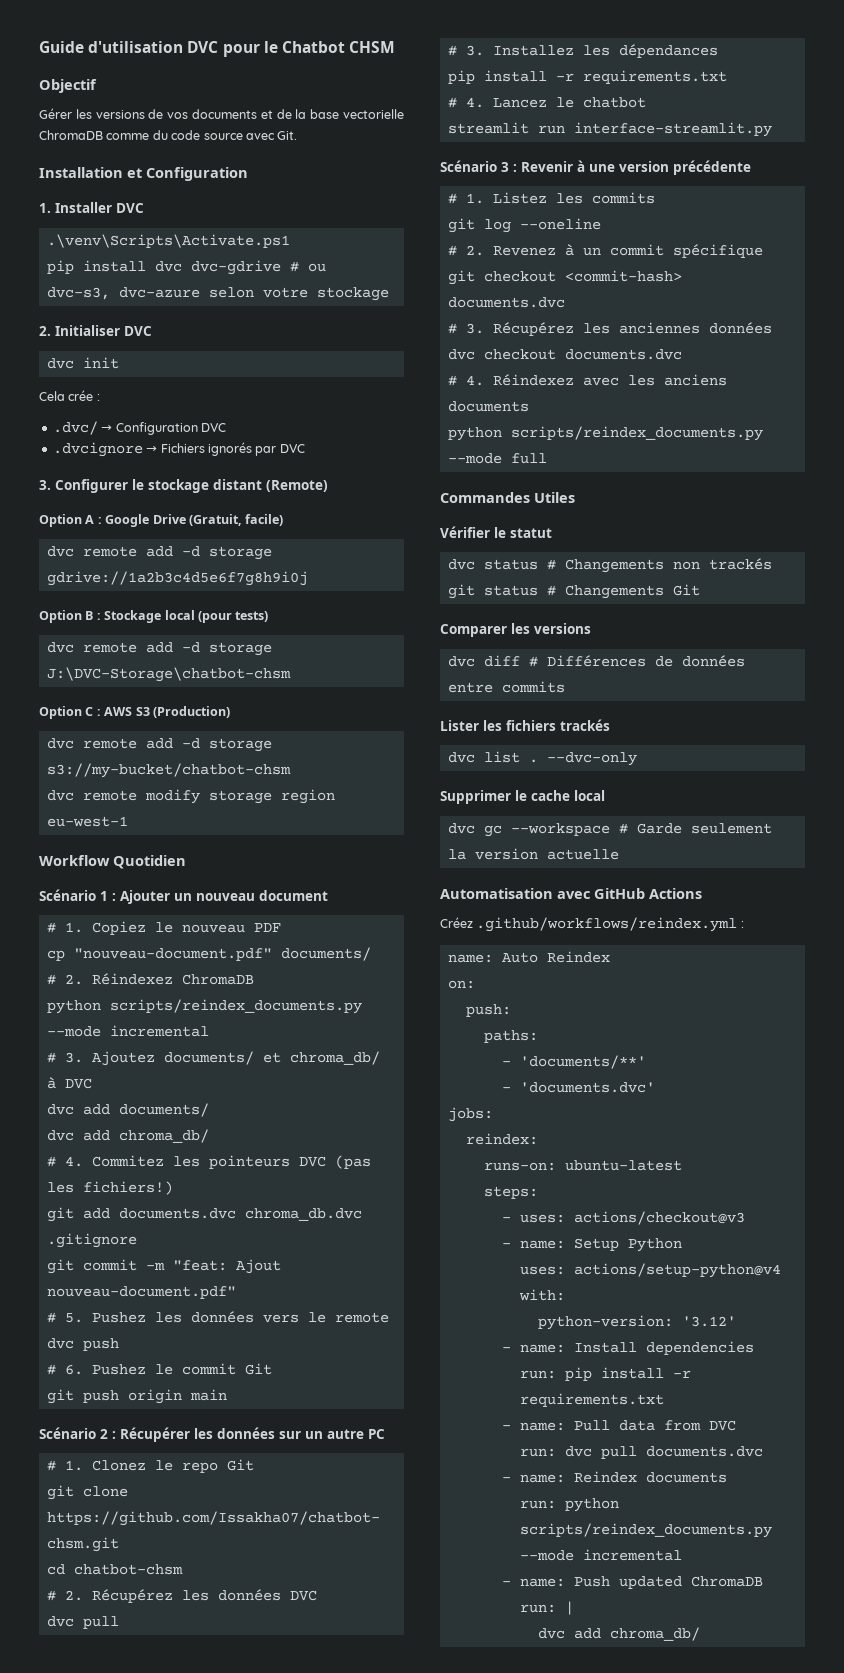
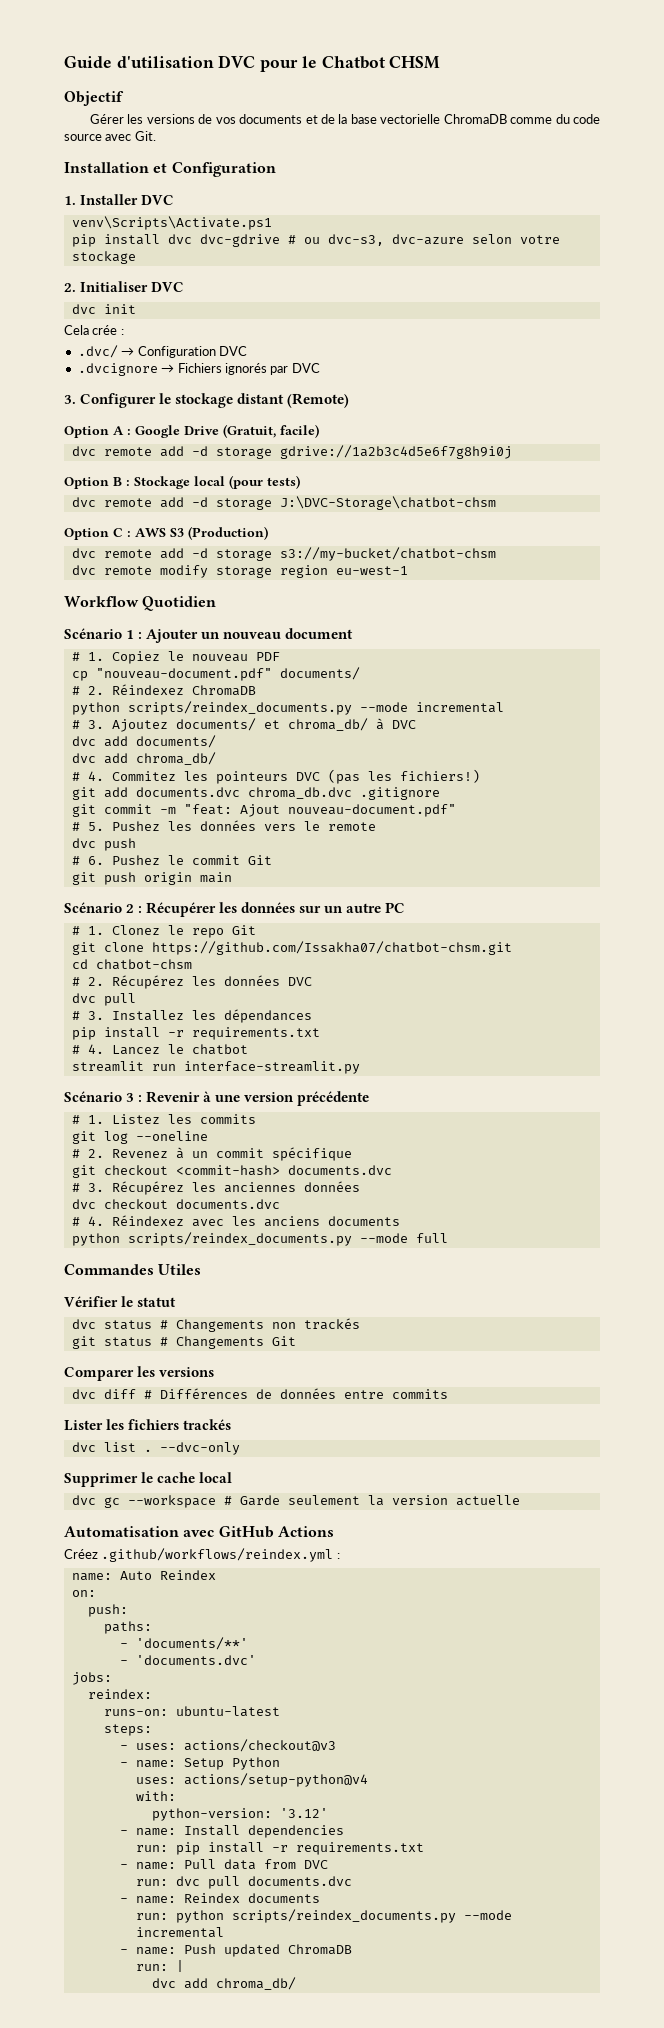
[46,234,290,248] .\venv\Scripts\Activate.ps1 -> [71,216,272,230] venv\Scripts\Activate.ps1

